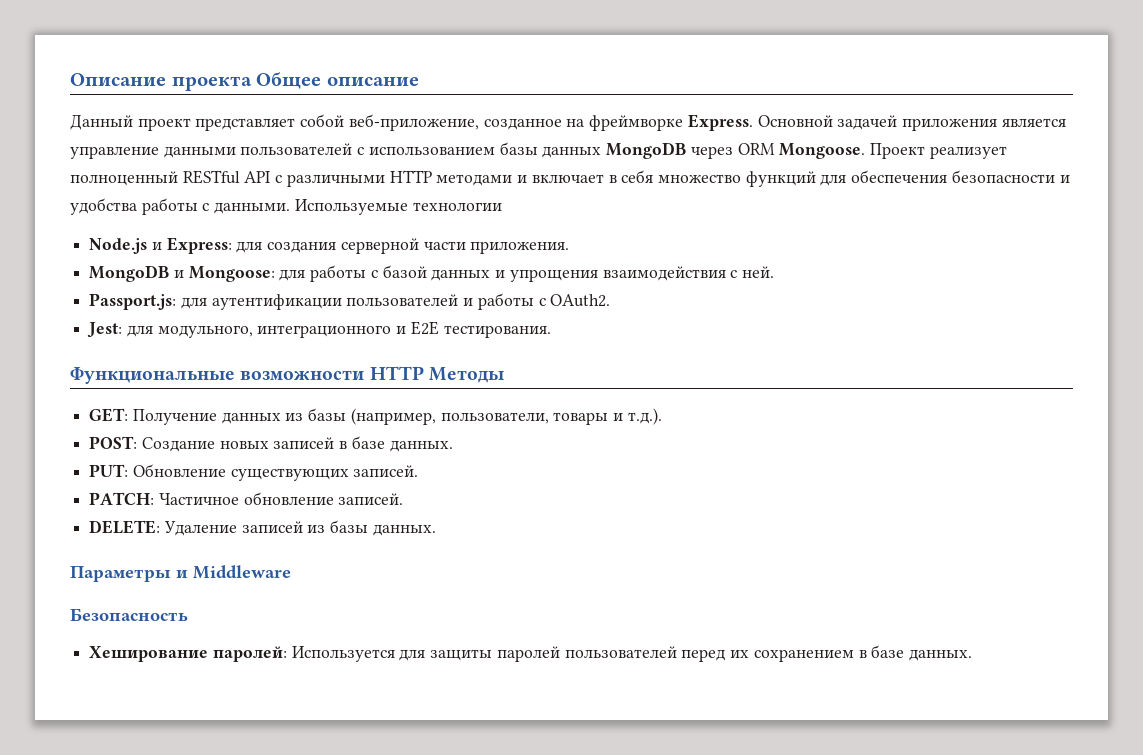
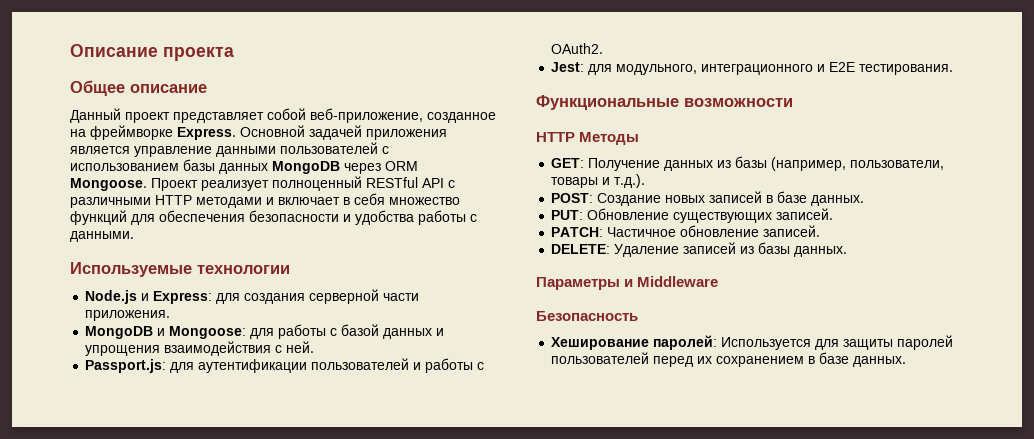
(252, 83) none -> (234, 54) //
(291, 208) none -> (134, 236) //
(365, 375) none -> (793, 102) //

